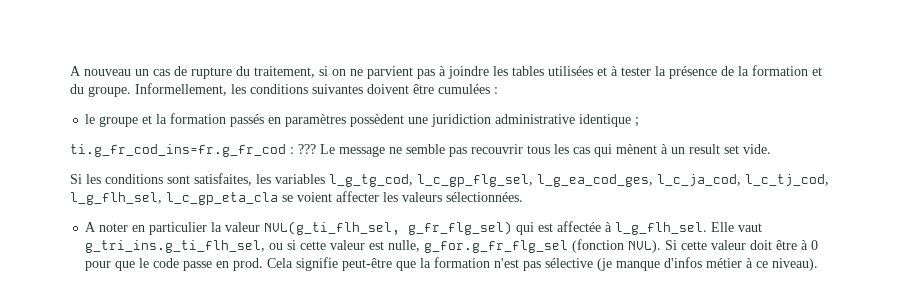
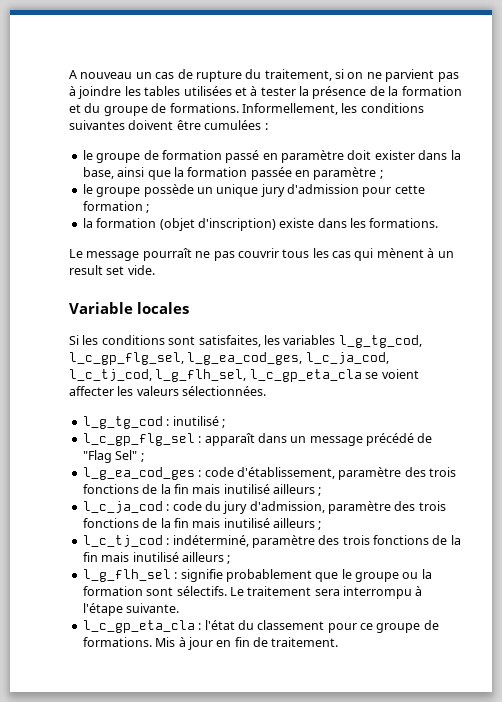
[88,86,131,97] groupe. -> [103,103,239,116] groupe de formations.
[142,113,640,127] [70,144,523,157] et la formation passés en paramètres possèdent une juridiction administrative identique ; // ti.g_fr_cod_ins=fr.g_fr_cod : ??? Le message ne semble pas recouvrir -> [143,150,461,163] [82,167,383,180] [82,184,425,197] [82,201,150,213] [82,218,439,231] [69,248,279,261] de formation passé en paramètre doit exister dans la base, ainsi que la formation passée en paramètre ; // le groupe possède un unique jury d'admission pour cette formation ; // la formation (objet d'inscription) existe dans les formations. // Le message pourraît ne pas couvrir
(771, 149) none -> [69,302,190,314] // Variable locales
[85,221,763,235] [85,239,819,253] [85,257,819,271] A noter en particulier la valeur NVL(g_ti_flh_sel, g_fr_flg_sel) qui est affectée à l_g_flh_sel. Elle vaut g_tri_ins.g_ti_flh_sel, ou si cette valeur est nulle, g_for.g_fr_flg_sel (fonction NVL). Si cette valeur doit être à 0 pour que le code passe en prod. Cela signifie peut-être que la formation n'est pas sélective (je manque d'infos métier à ce niveau). -> [82,416,225,429] [82,433,433,446] [82,450,144,463] [82,467,456,480] [82,484,322,496] [82,501,446,514] [82,518,322,530] [82,535,461,548] [82,552,231,564] [82,569,432,582] [82,586,423,599] [82,603,180,616] [82,620,439,633] [82,637,339,650] l_g_tg_cod : inutilisé ; // l_c_gp_flg_sel : apparaît dans un message précédé de "Flag Sel" ; // l_g_ea_cod_ges : code d'établissement, paramètre des trois fonctions de la fin mais inutilisé ailleurs ; // l_c_ja_cod : code du jury d'admission, paramètre des trois fonctions de la fin mais inutilisé ailleurs ; // l_c_tj_cod : indéterminé, paramètre des trois fonctions de la fin mais inutilisé ailleurs ; // l_g_flh_sel : signifie probablement que le groupe ou la formation sont sélectifs. Le traitement sera interrompu à l'étape suivante. // l_c_gp_eta_cla : l'état du classement pour ce groupe de formations. Mis à jour en fin de traitement.

